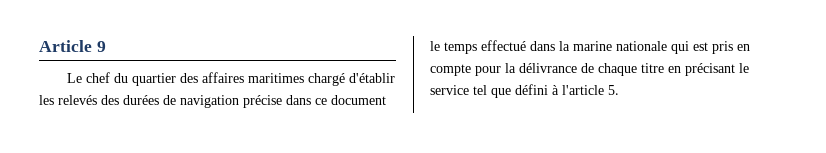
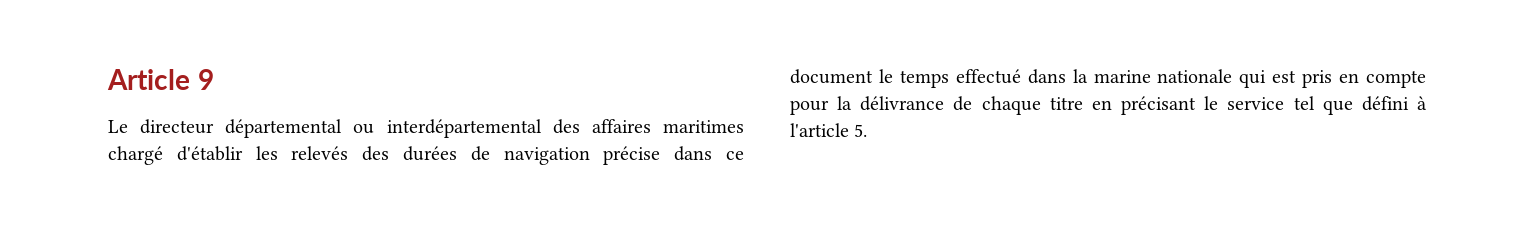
[86,72,177,86] chef du quartier -> [140,119,542,138] directeur départemental ou interdépartemental

